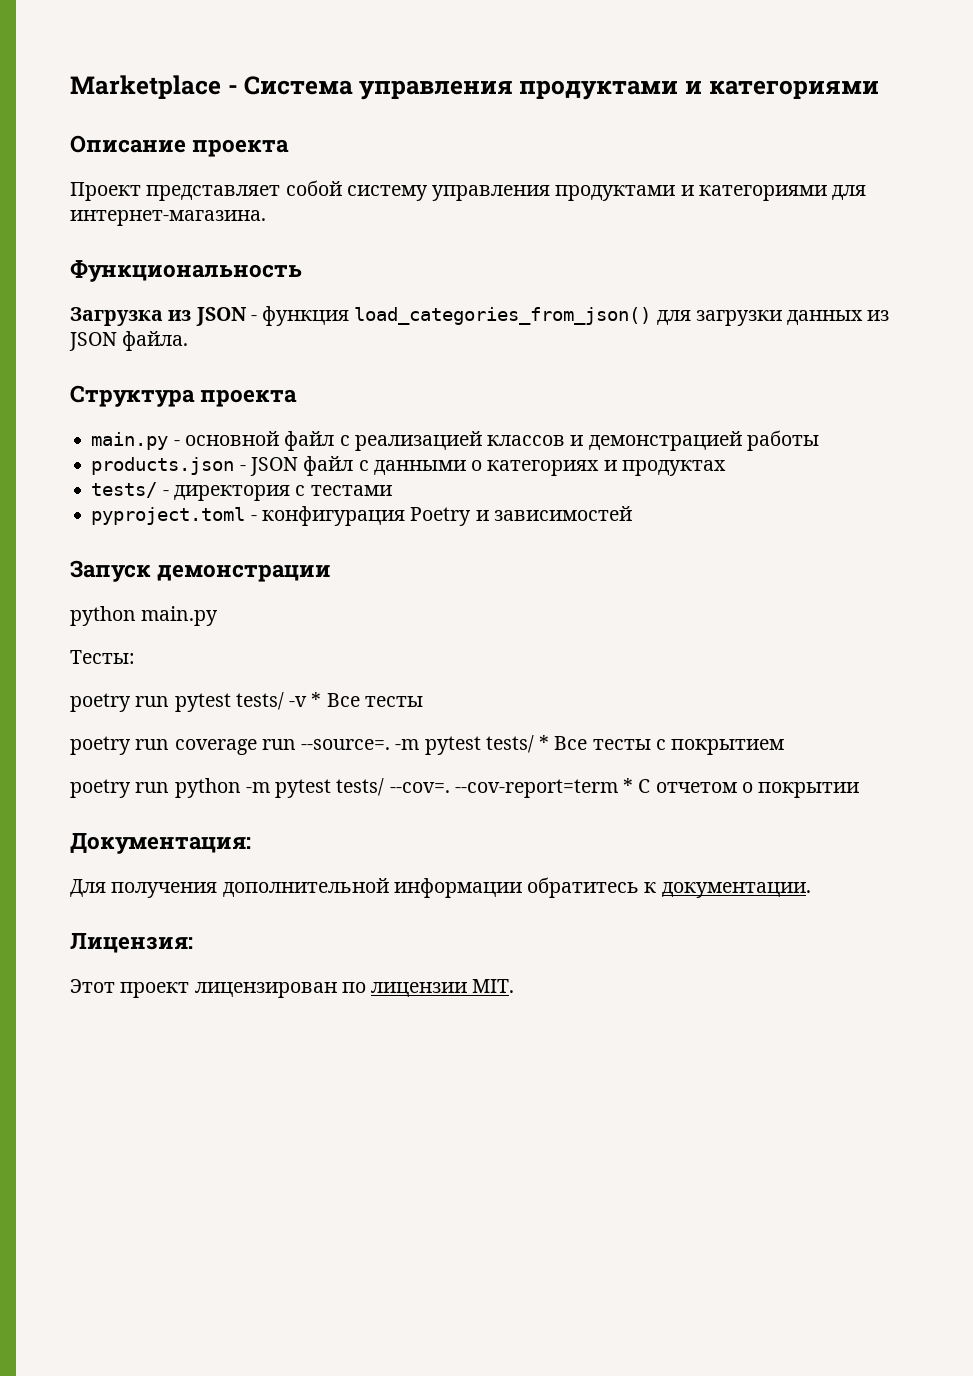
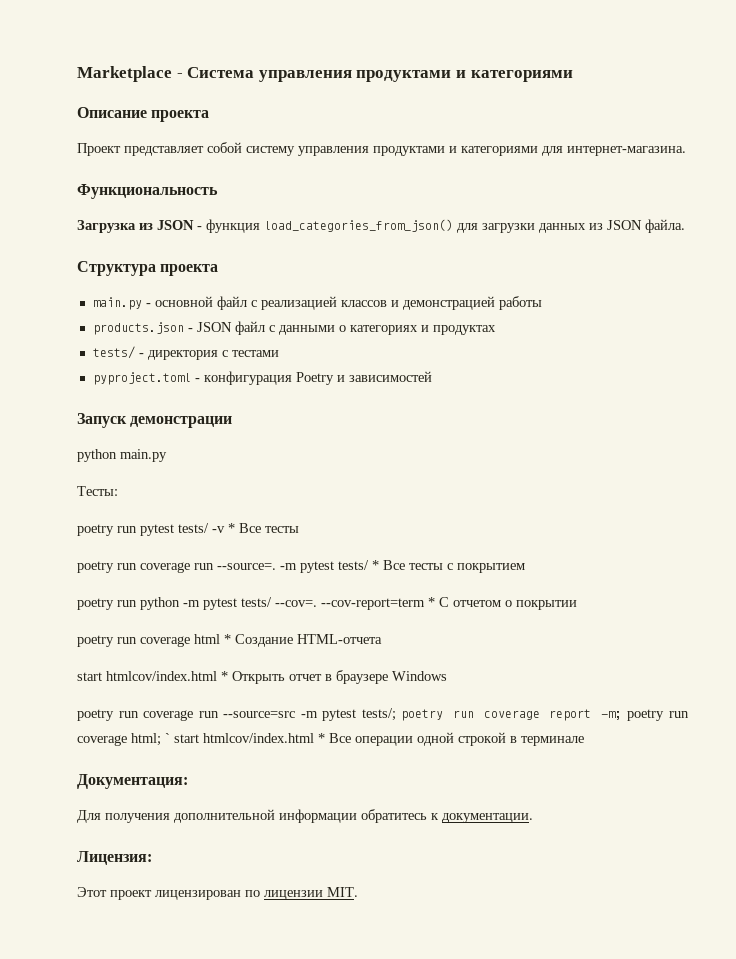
(860, 790) none -> [77,634,382,647] [77,670,447,684] [77,708,689,721] [77,732,584,746] // poetry run coverage html * Создание HTML-отчета // start htmlcov/index.html * Открыть отчет в браузере Windows // poetry run coverage run --source=src -m pytest tests/; poetry run coverage report -m; poetry run coverage html; ` start htmlcov/index.html * Все операции одной строкой в терминале

